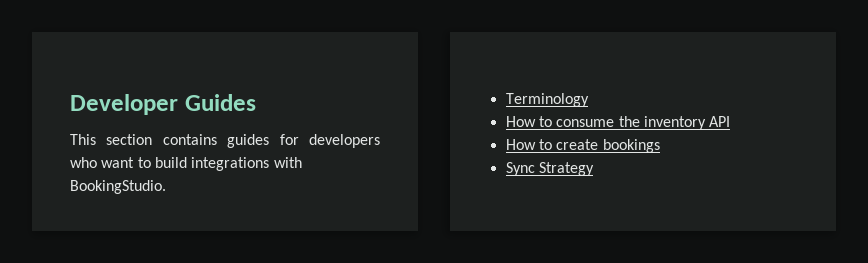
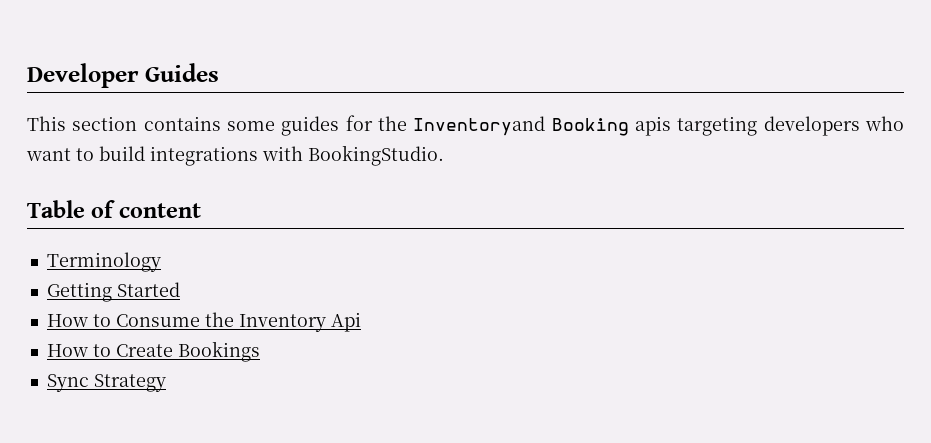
(217, 139) none -> [227,121,275,131] some
(299, 139) none -> [378,116,758,136] the Inventoryand Booking apis targeting
(166, 187) none -> [27,200,201,218] // Table of content
[505,116,731,130] [505,139,660,153] // How to consume the inventory API // How to create bookings -> [46,282,180,302] [46,312,361,332] [46,341,260,362] // Getting Started // How to Consume the Inventory Api // How to Create Bookings

